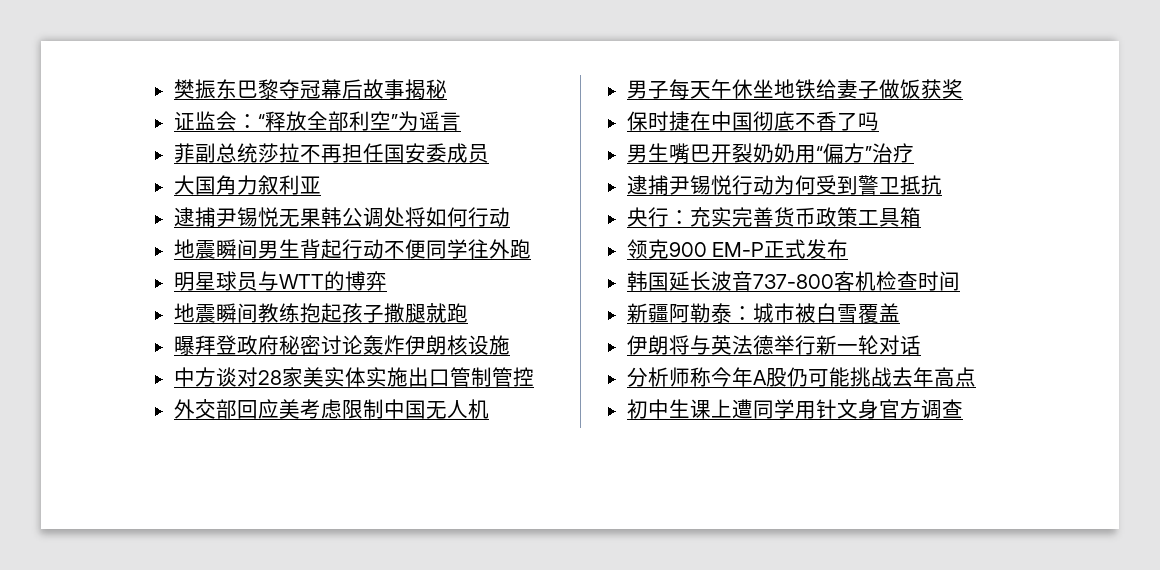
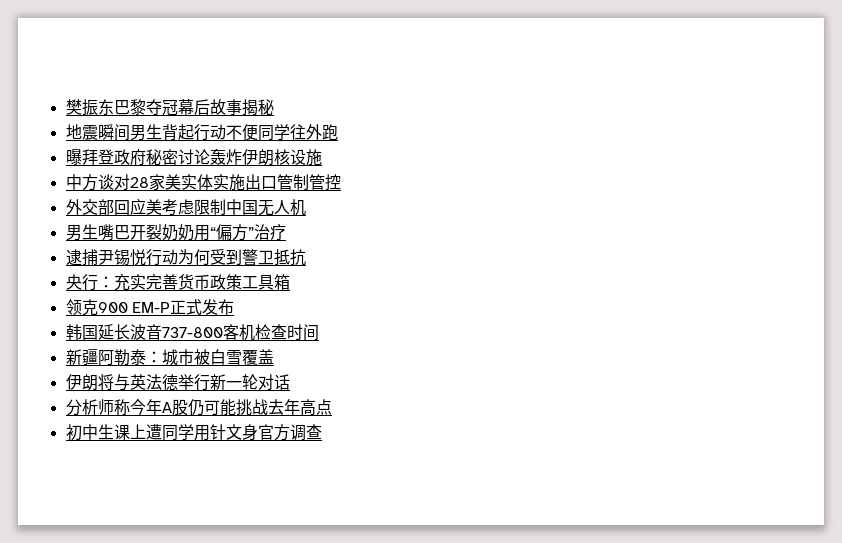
[173,111,461,131] [173,143,489,163] [173,175,321,195] [173,207,510,228] // 证监会：“释放全部利空”为谣言 // 菲副总统莎拉不再担任国安委成员 // 大国角力叙利亚 // 逮捕尹锡悦无果韩公调处将如何行动 -> (274, 107) none
[173,271,387,291] [173,303,468,323] // 明星球员与WTT的博弈 // 地震瞬间教练抱起孩子撒腿就跑 -> (338, 132) none
[626,79,963,100] [626,111,879,131] // 男子每天午休坐地铁给妻子做饭获奖 // 保时捷在中国彻底不香了吗 -> (306, 207) none

